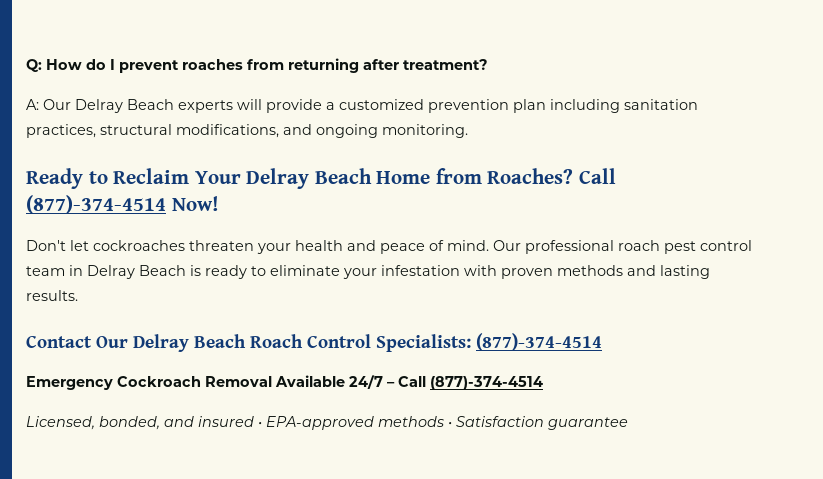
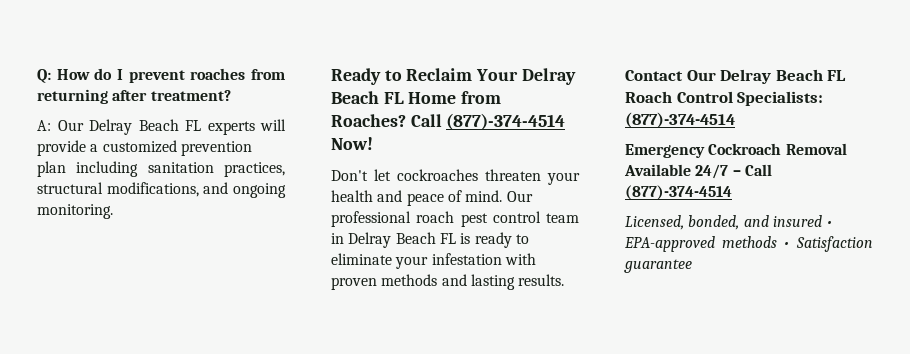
(174, 104) none -> [185,120,201,131] FL
(372, 176) none -> [383,92,404,104] FL
(186, 270) none -> [439,233,456,244] FL
(246, 341) none -> [827,70,847,81] FL

